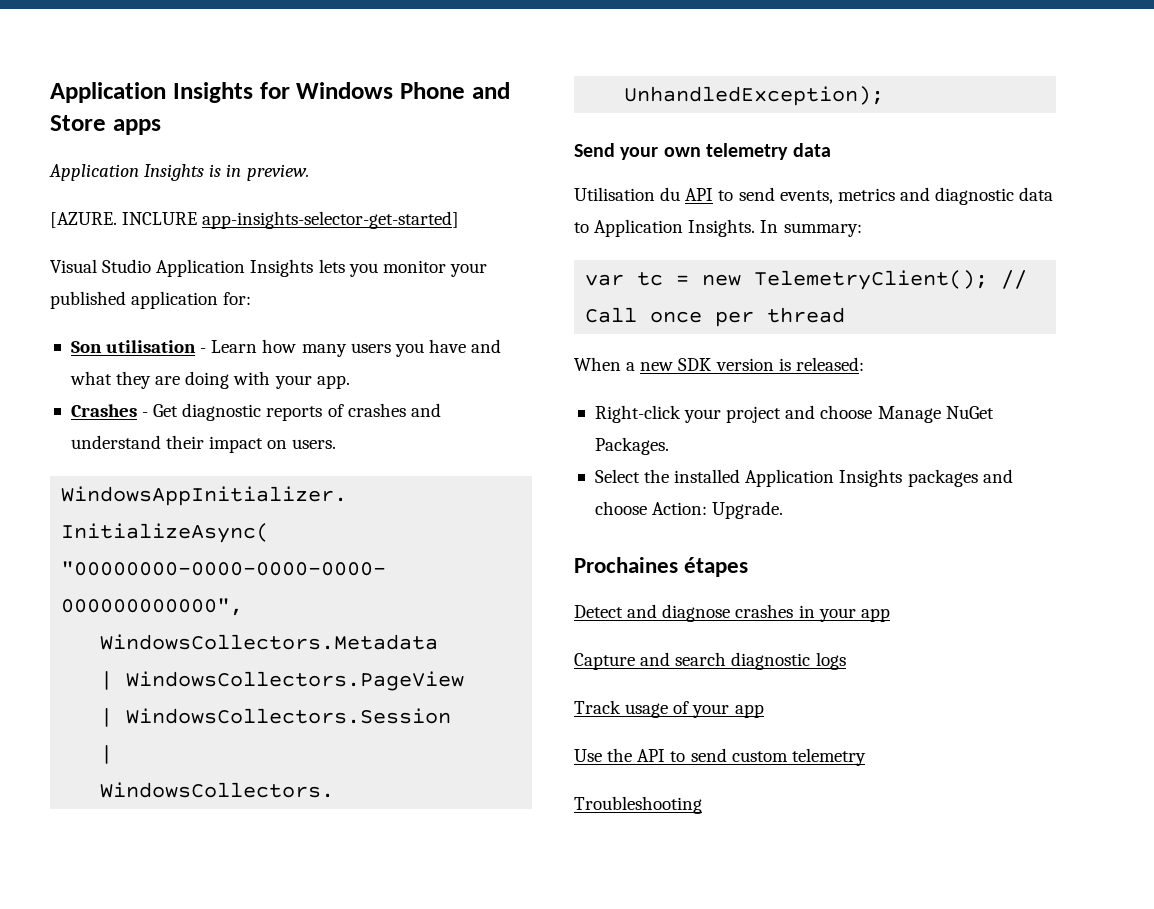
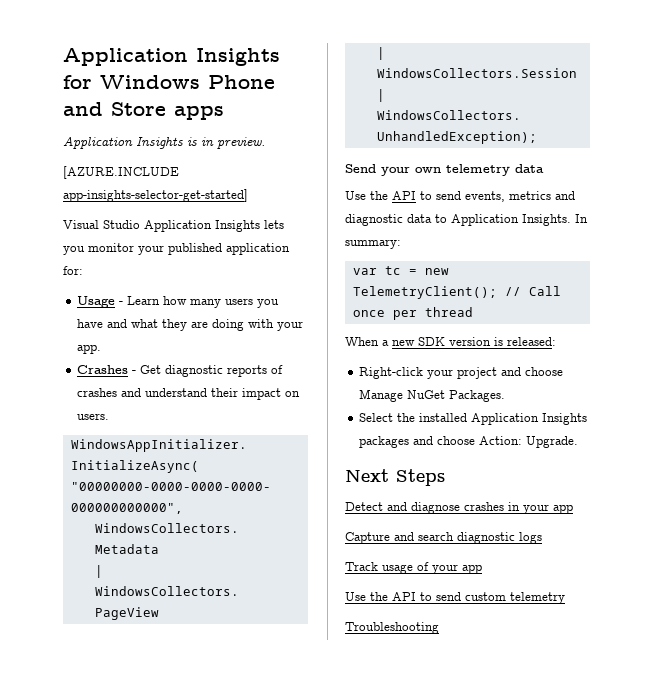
[50,212,198,228] [AZURE. INCLURE -> [63,166,179,179] [AZURE.INCLUDE
[70,340,197,353] Son utilisation -> [77,296,116,308] Usage
[574,187,681,201] Utilisation du -> [345,191,388,200] Use the
[574,557,749,577] Prochaines étapes -> [345,469,445,486] Next Steps

